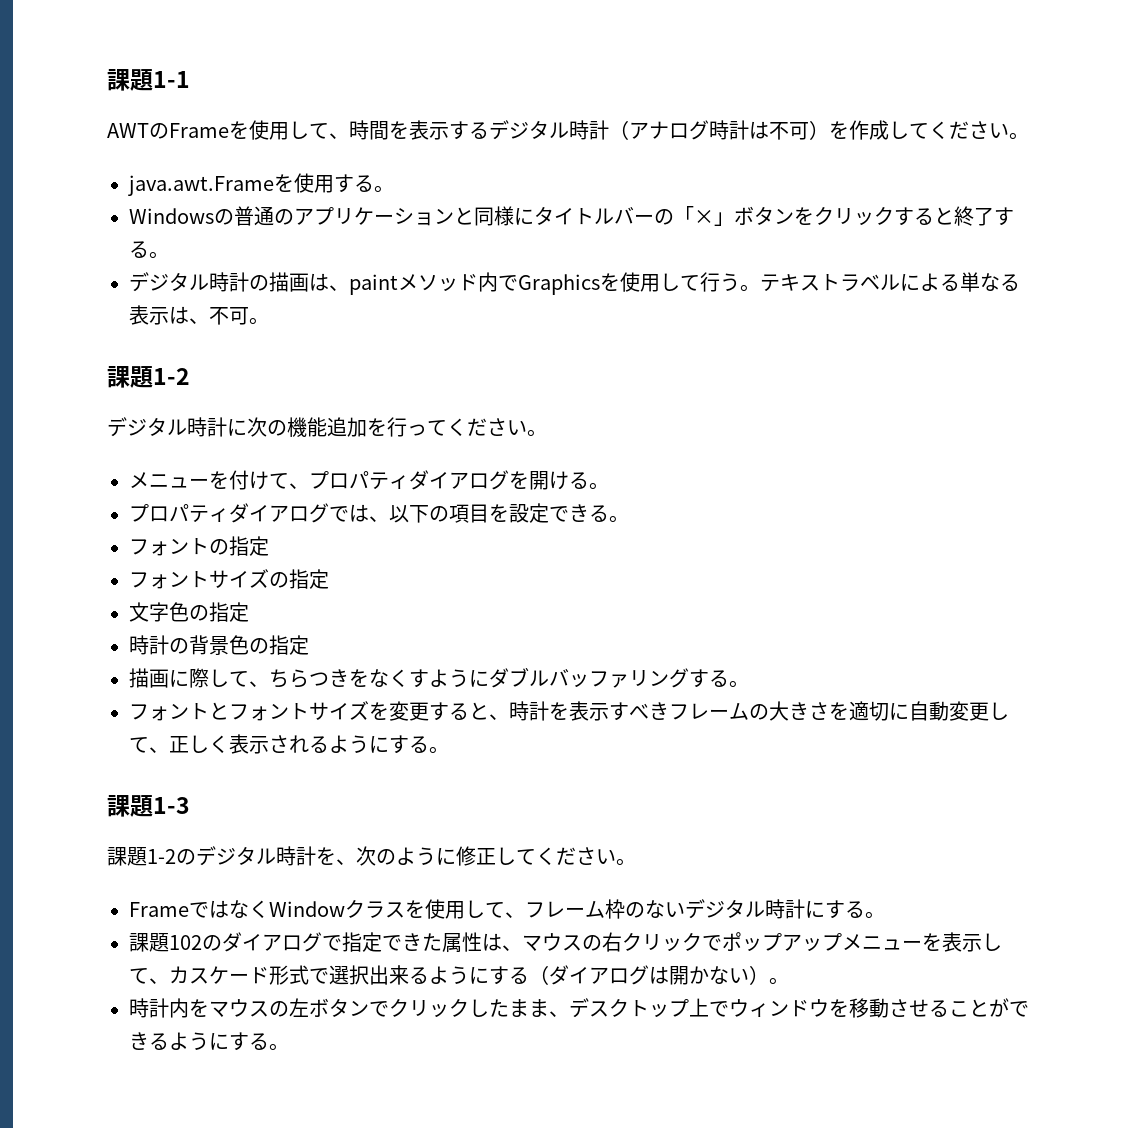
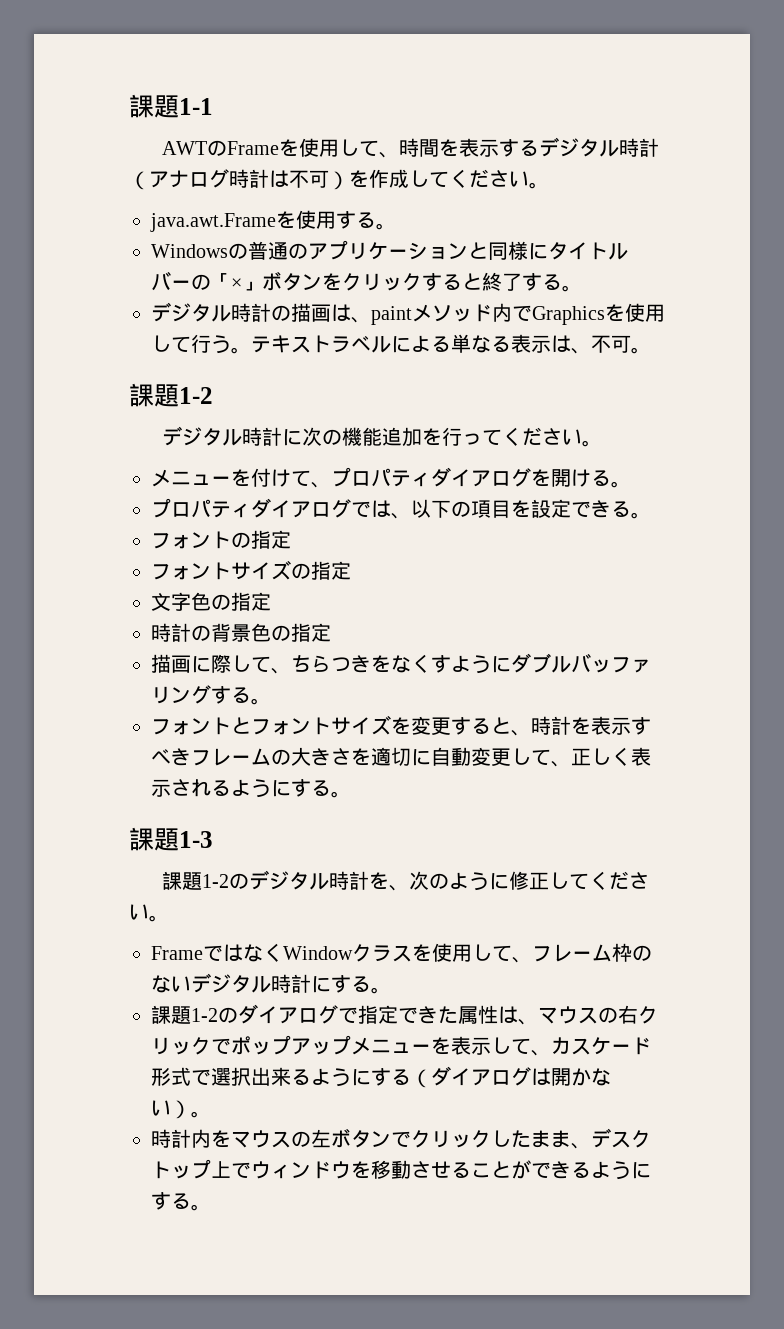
[169,935,202,950] 102 -> [191,1008,218,1022] 1-2

